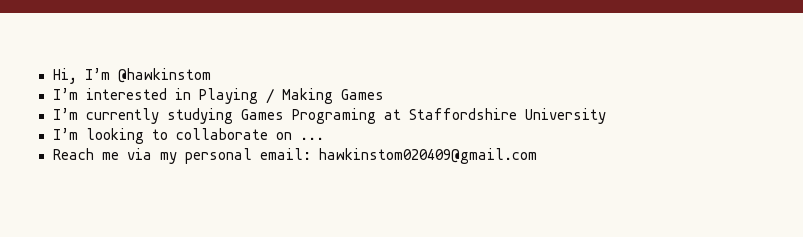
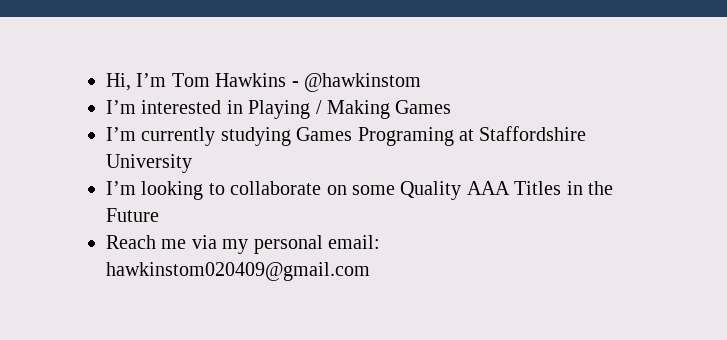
(110, 74) none -> [171,73,299,87] Tom Hawkins -
[299,137,324,140] ... -> [352,181,613,200] [106,208,159,222] some Quality AAA Titles in the Future

